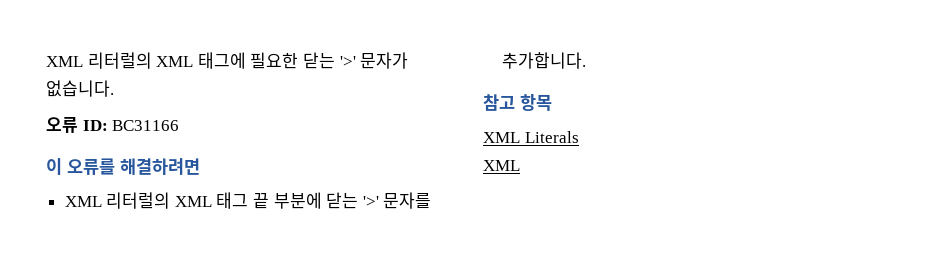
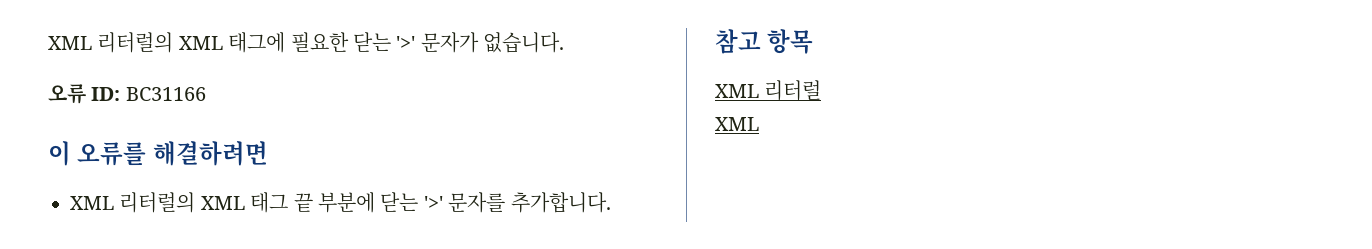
[524,131,579,143] Literals -> [764,80,822,101] 리터럴

